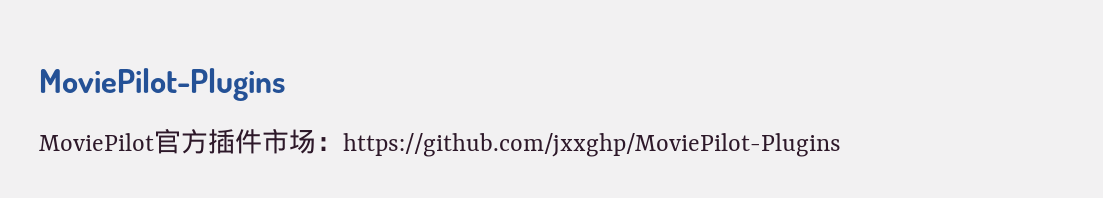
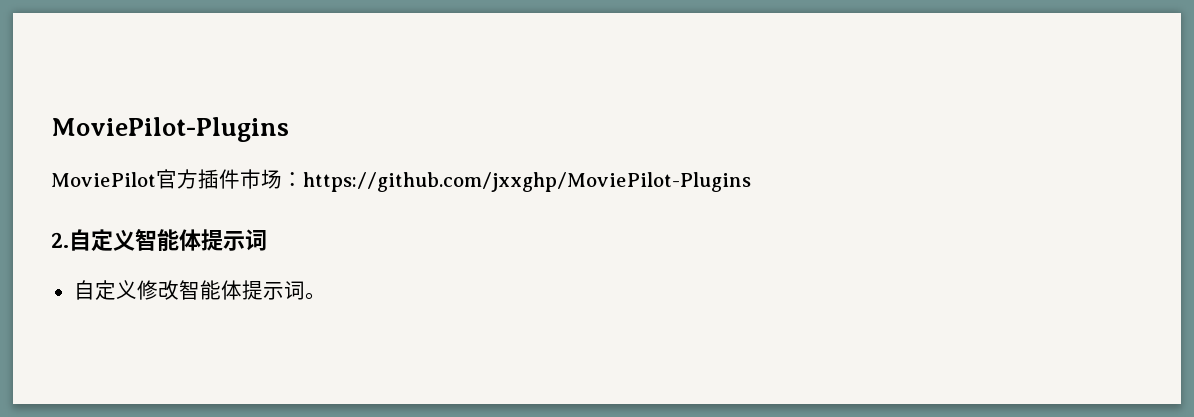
(841, 145) none -> [51,229,267,251] [73,280,326,300] // 2.自定义智能体提示词 // 自定义修改智能体提示词。

